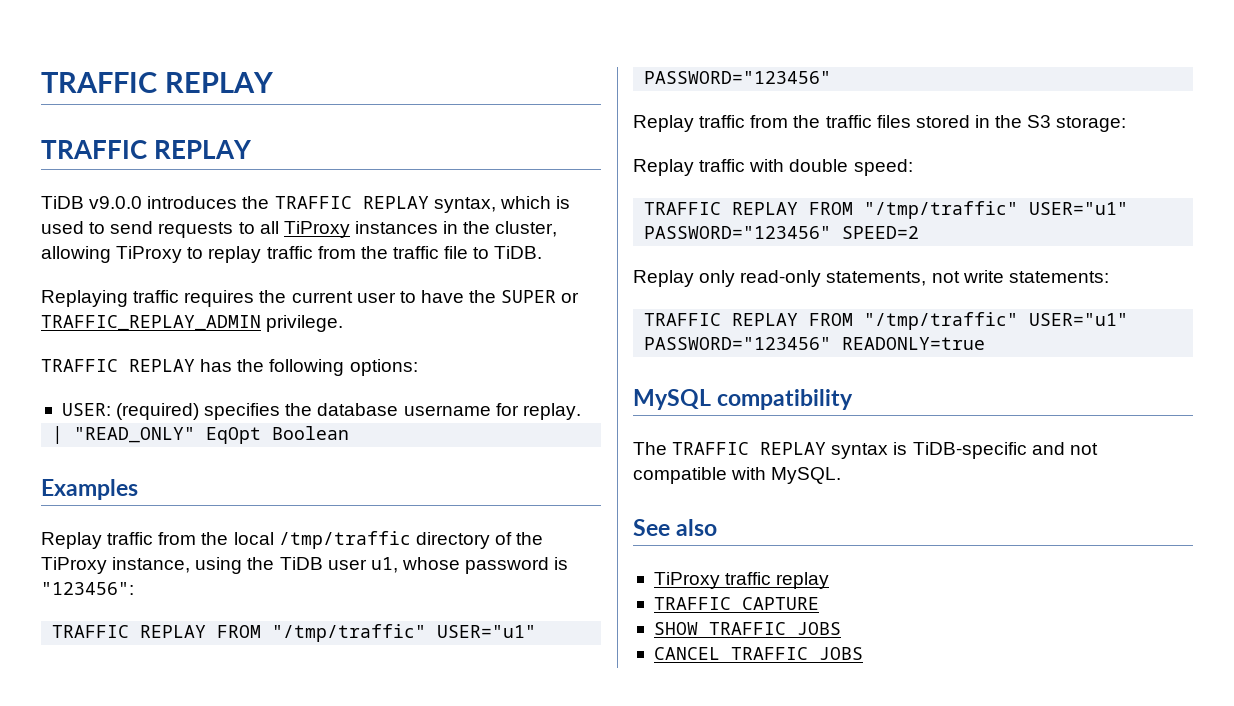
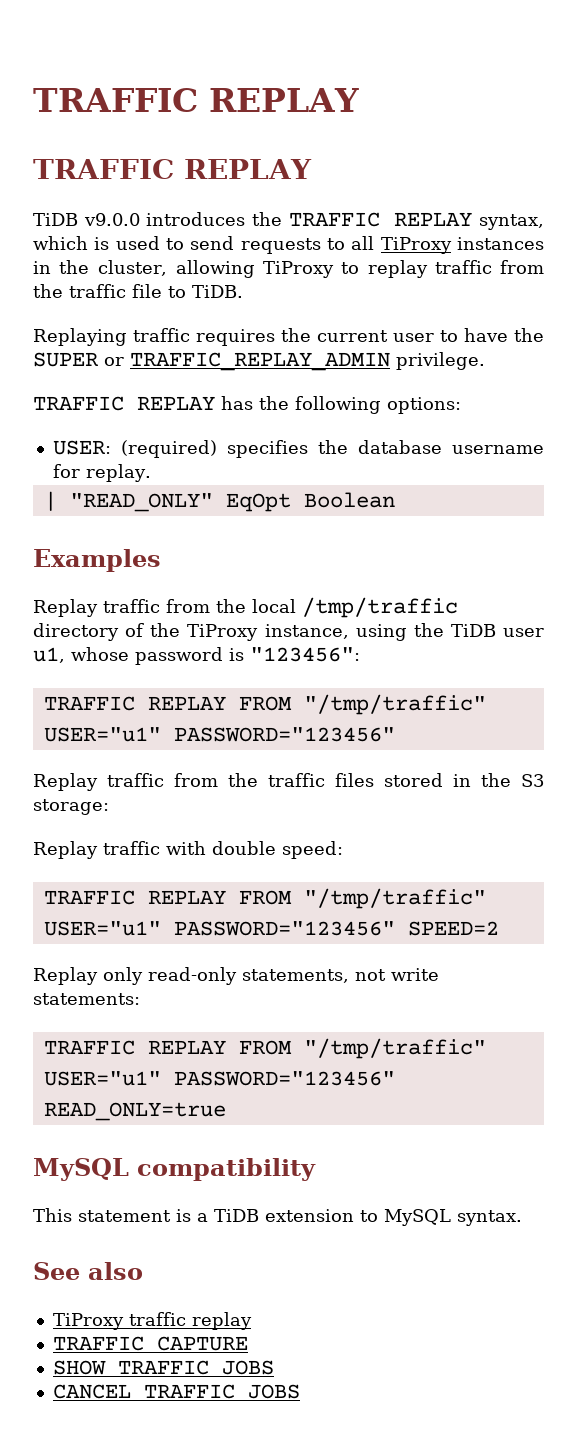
[842,337,986,350] READONLY=true -> [43,1102,226,1121] READ_ONLY=true
[633,442,1098,459] [633,467,842,484] The TRAFFIC REPLAY syntax is TiDB-specific and not compatible with MySQL. -> [33,1208,522,1226] This statement is a TiDB extension to MySQL syntax.

